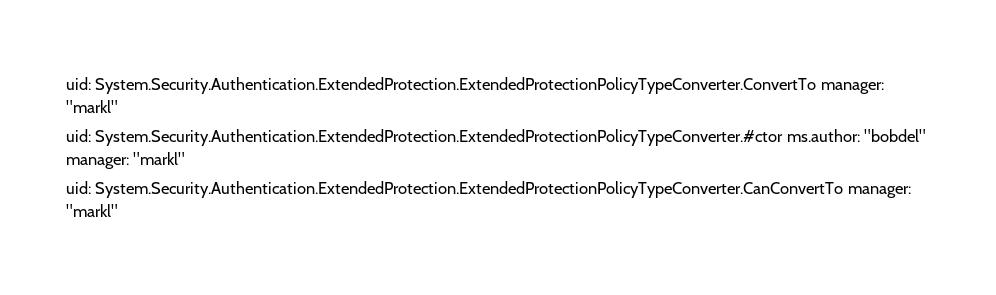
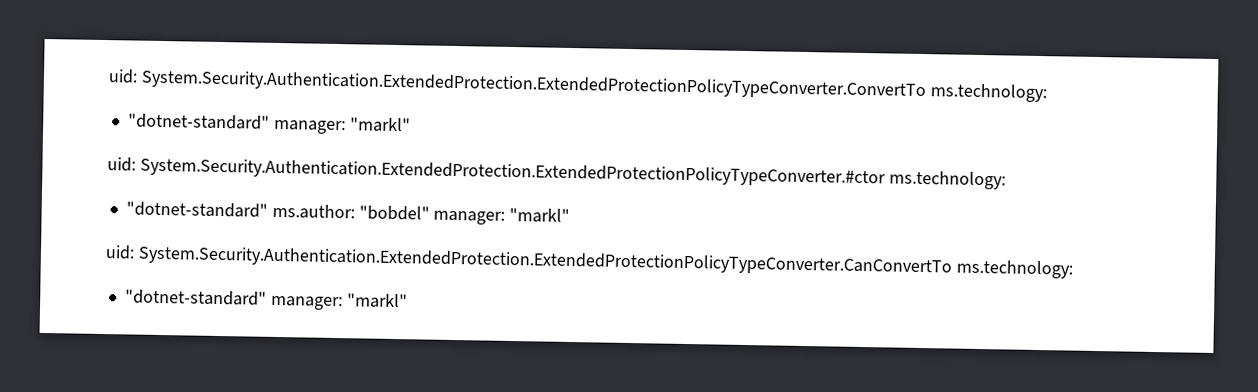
(817, 85) none -> [929,83,1047,103] [127,113,270,130] ms.technology: // "dotnet-standard"
(784, 137) none -> [888,170,1006,190] [125,201,268,218] ms.technology: // "dotnet-standard"
(844, 189) none -> [955,259,1073,279] [124,289,267,306] ms.technology: // "dotnet-standard"

